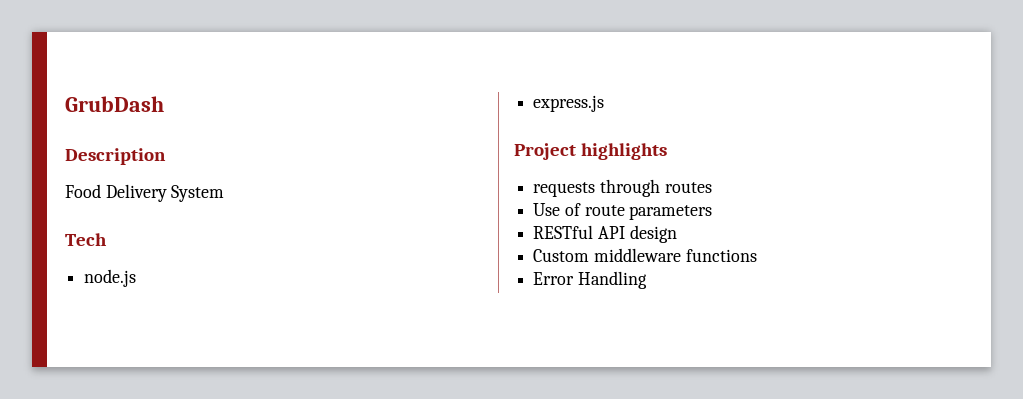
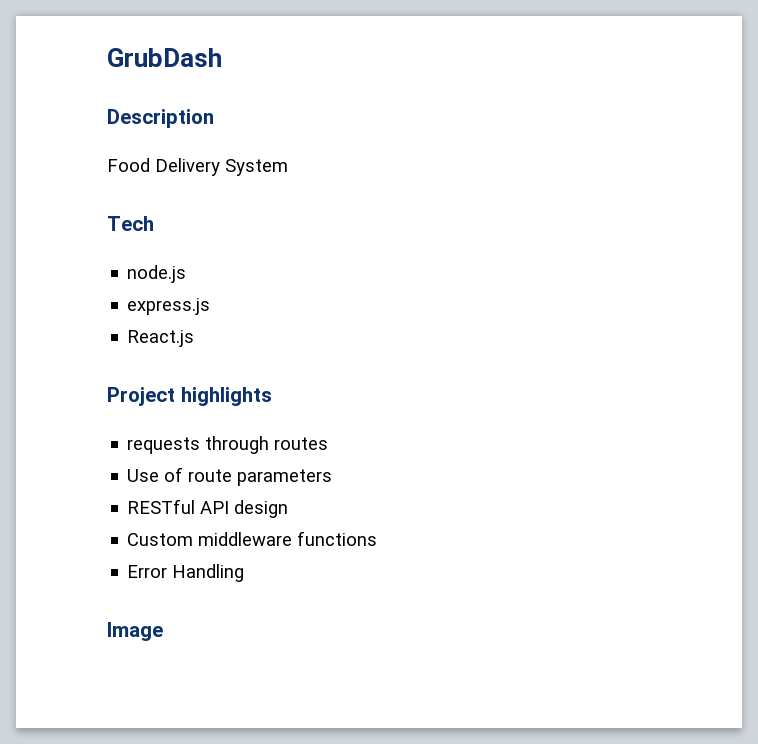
(605, 103) none -> [127,330,195,347] // React.js
(647, 280) none -> [107,622,163,641] // Image

